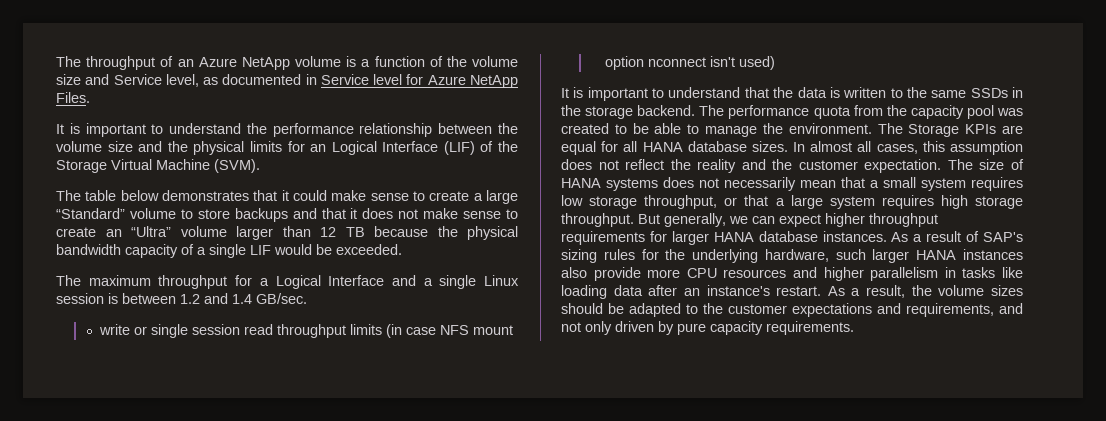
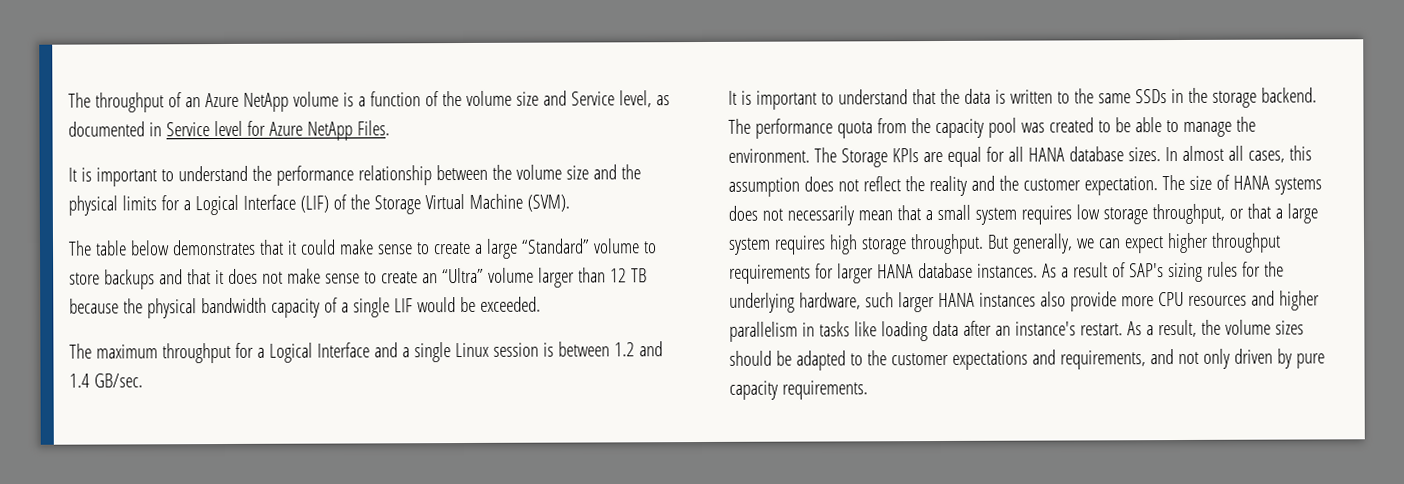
[310,144,327,152] an -> [182,200,191,211] a
[98,324,513,338] [604,56,775,70] // write or single session read throughput limits (in case NFS mount option nconnect isn't used) -> (143, 380) none

